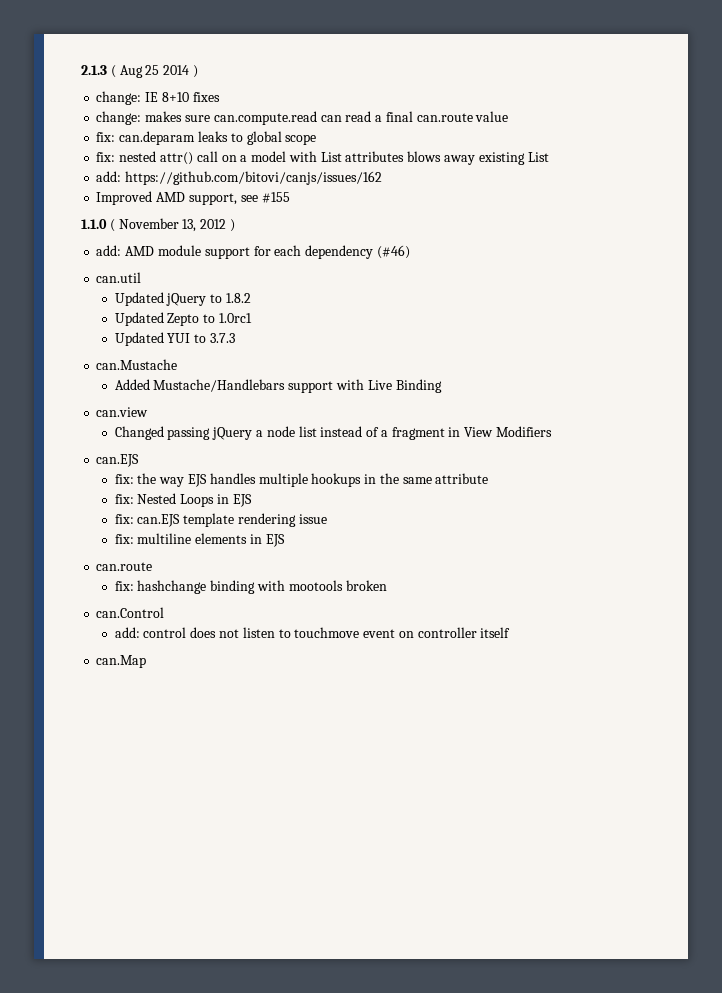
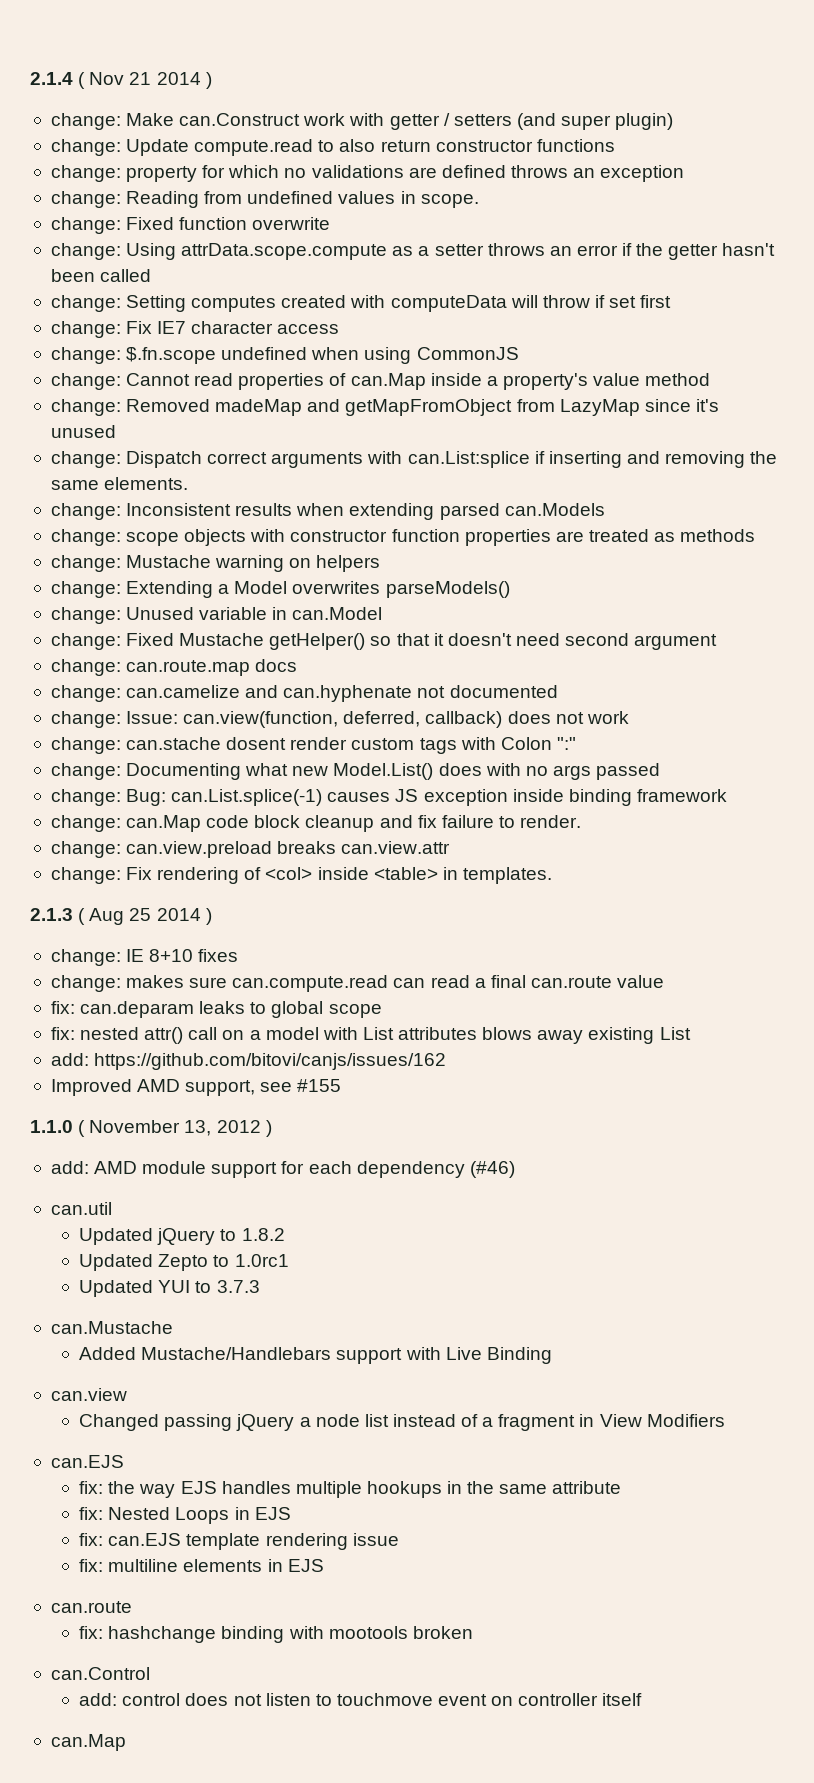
(81, 70) none -> [30,72,212,89] [50,113,674,130] [50,139,615,156] [50,165,685,182] [50,191,479,208] [50,217,331,234] [50,243,776,260] [50,269,152,282] [50,295,672,312] [50,321,340,338] [50,347,519,364] [50,373,711,390] [50,399,719,416] [50,425,116,438] [50,451,778,468] [50,477,189,490] [50,503,605,520] [50,529,756,546] [50,555,381,572] [50,581,510,598] [50,607,383,624] [50,633,718,650] [50,659,298,676] [50,685,558,702] [50,711,629,728] [50,737,576,754] [50,763,661,780] [50,789,727,806] [50,815,582,832] [50,841,451,858] [50,867,552,884] 2.1.4 ( Nov 21 2014 ) // change: Make can.Construct work with getter / setters (and super plugin) // change: Update compute.read to also return constructor functions // change: property for which no validations are defined throws an exception // change: Reading from undefined values in scope. // change: Fixed function overwrite // change: Using attrData.scope.compute as a setter throws an error if the getter hasn't been called // change: Setting computes created with computeData will throw if set first // change: Fix IE7 character access // change: $.fn.scope undefined when using CommonJS // change: Cannot read properties of can.Map inside a property's value method // change: Removed madeMap and getMapFromObject from LazyMap since it's unused // change: Dispatch correct arguments with can.List:splice if inserting and removing the same elements. // change: Inconsistent results when extending parsed can.Models // change: scope objects with constructor function properties are treated as methods // change: Mustache warning on helpers // change: Extending a Model overwrites parseModels() // change: Unused variable in can.Model // change: Fixed Mustache getHelper() so that it doesn't need second argument // change: can.route.map docs // change: can.camelize and can.hyphenate not documented // change: Issue: can.view(function, deferred, callback) does not work // change: can.stache dosent render custom tags with Colon ":" // change: Documenting what new Model.List() does with no args passed // change: Bug: can.List.splice(-1) causes JS exception inside binding framework // change: can.Map code block cleanup and fix failure to render. // change: can.view.preload breaks can.view.attr // change: Fix rendering of <col> inside <table> in templates. //

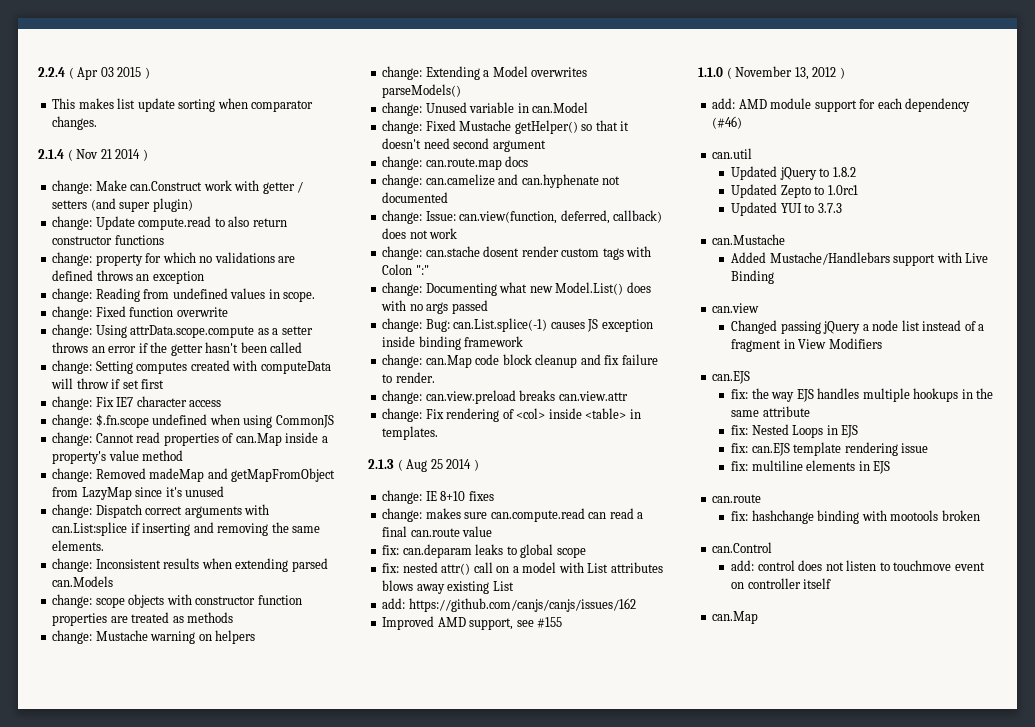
(30, 78) none -> [38,67,150,80] [52,98,314,112] [52,116,98,130] 2.2.4 ( Apr 03 2015 ) // This makes list update sorting when comparator changes. //
[94,1053,447,1070] https://github.com/bitovi/canjs/issues/162 -> [408,598,636,612] https://github.com/canjs/canjs/issues/162

